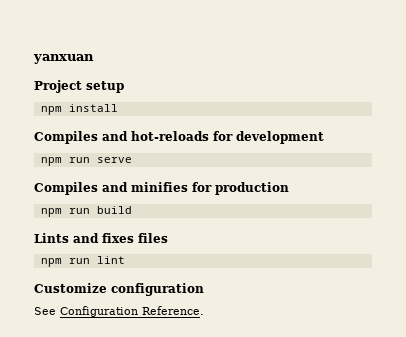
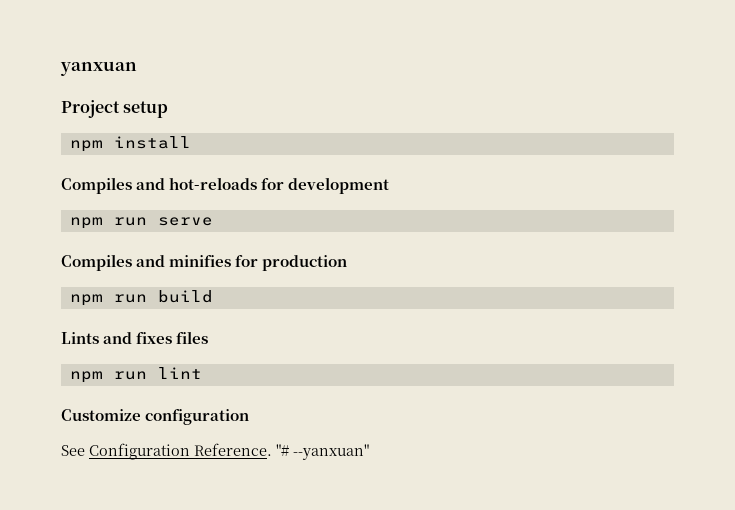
(204, 310) none -> [276,444,369,460] "# --yanxuan"

